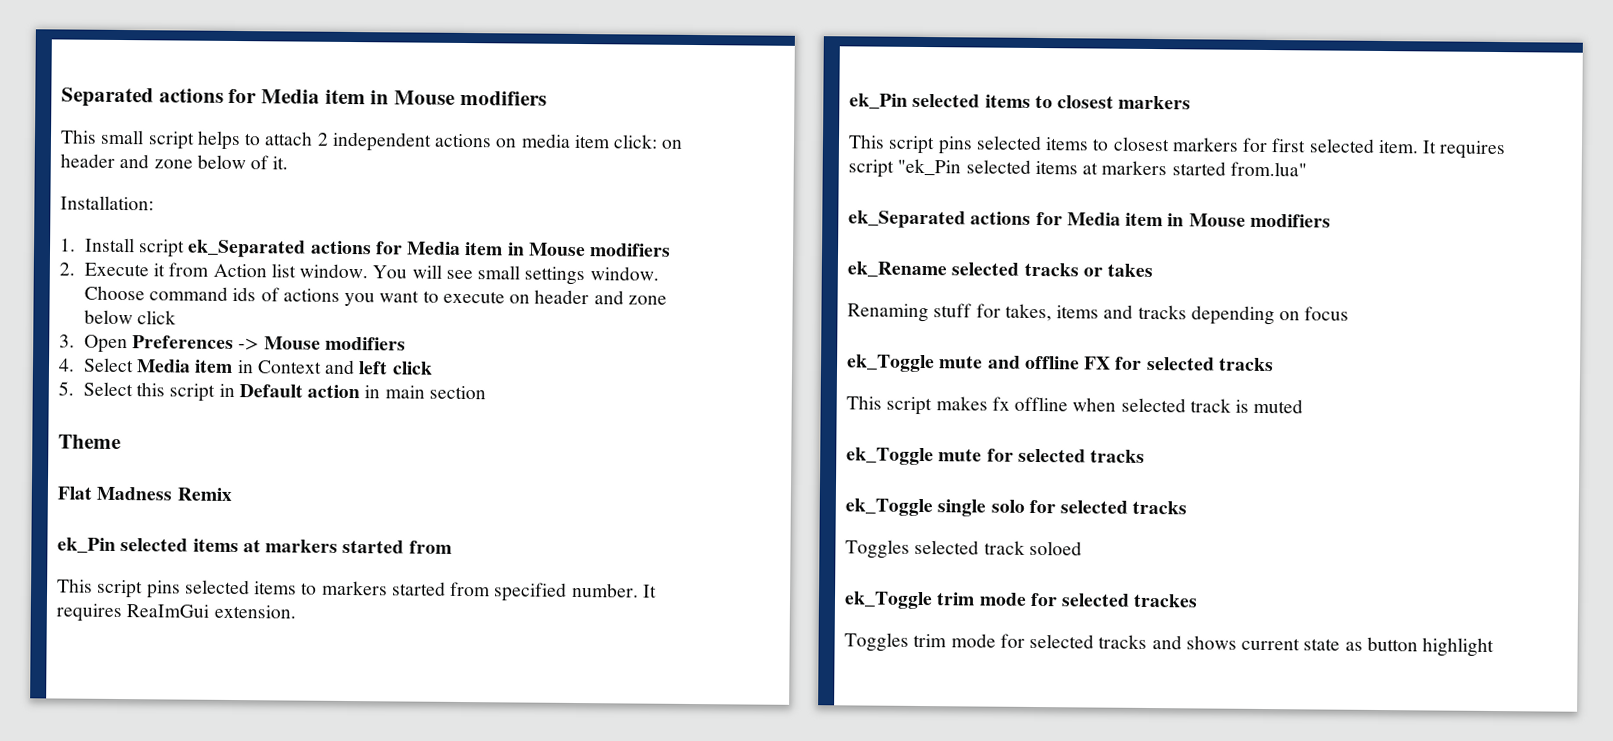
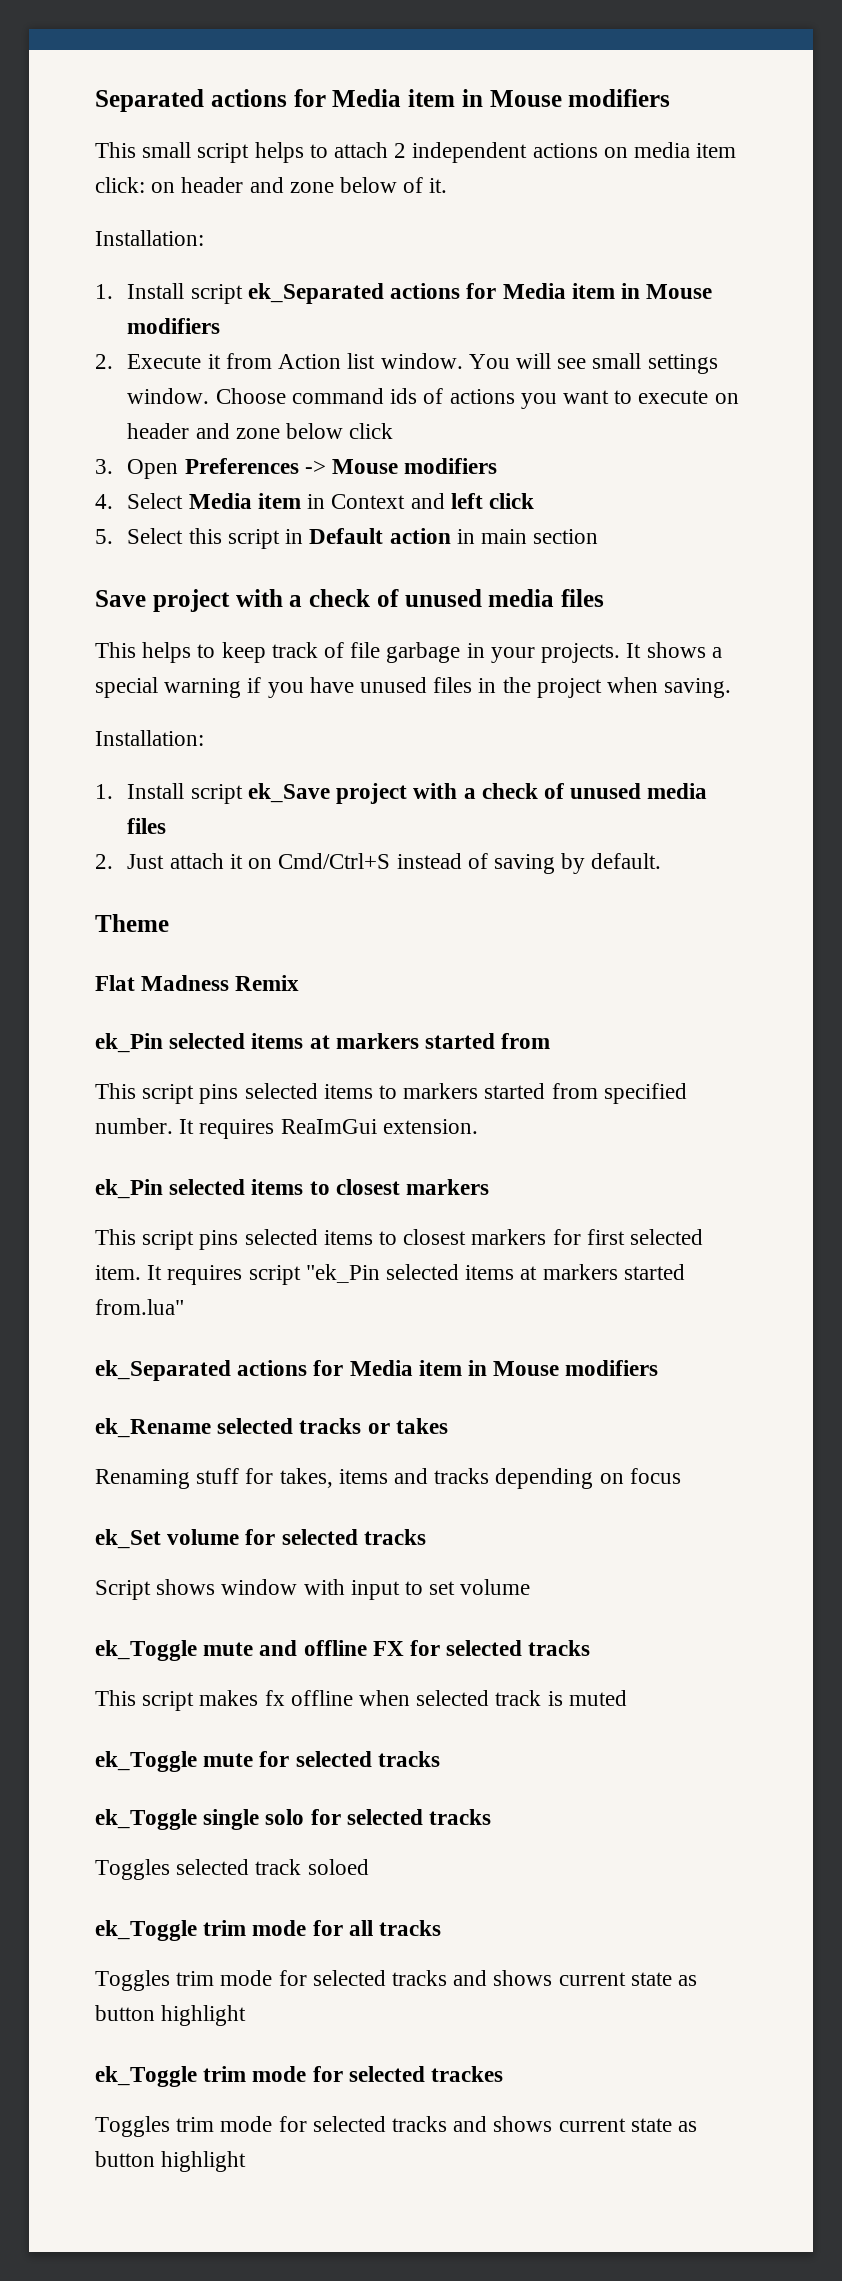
(486, 392) none -> [95,589,604,612] [95,642,722,663] [95,677,732,698] [95,730,204,746] [95,783,708,804] [127,818,167,834] [95,853,662,874] // Save project with a check of unused media files // This helps to keep track of file garbage in your projects. It shows a special warning if you have unused files in the project when saving. // Installation: // 1. Install script ek_Save project with a check of unused media files // 2. Just attach it on Cmd/Ctrl+S instead of saving by default.
(1350, 313) none -> [95,1529,426,1549] [95,1579,531,1600] // ek_Set volume for selected tracks // Script shows window with input to set volume
(1082, 548) none -> [95,1920,442,1941] [95,1970,698,1991] [95,2005,247,2026] // ek_Toggle trim mode for all tracks // Toggles trim mode for selected tracks and shows current state as button highlight

